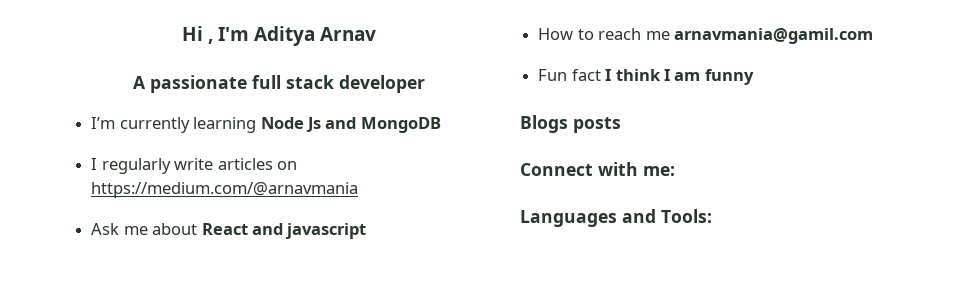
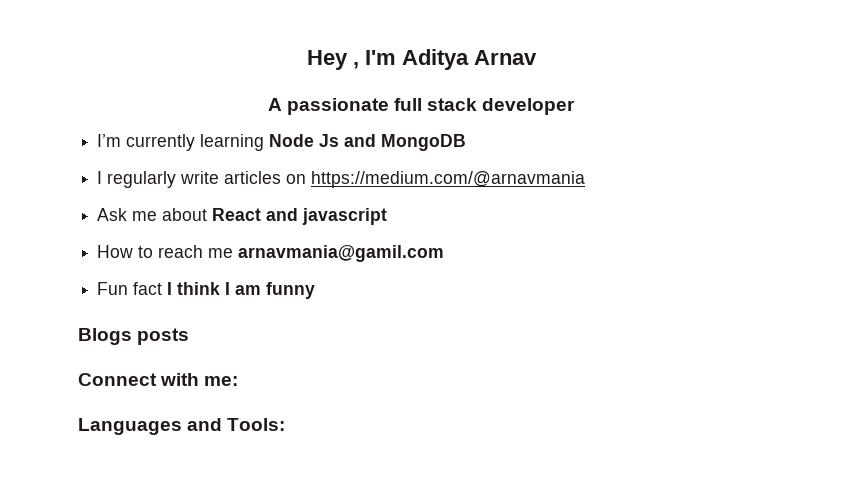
[181,26,203,41] Hi -> [306,50,348,70] Hey

